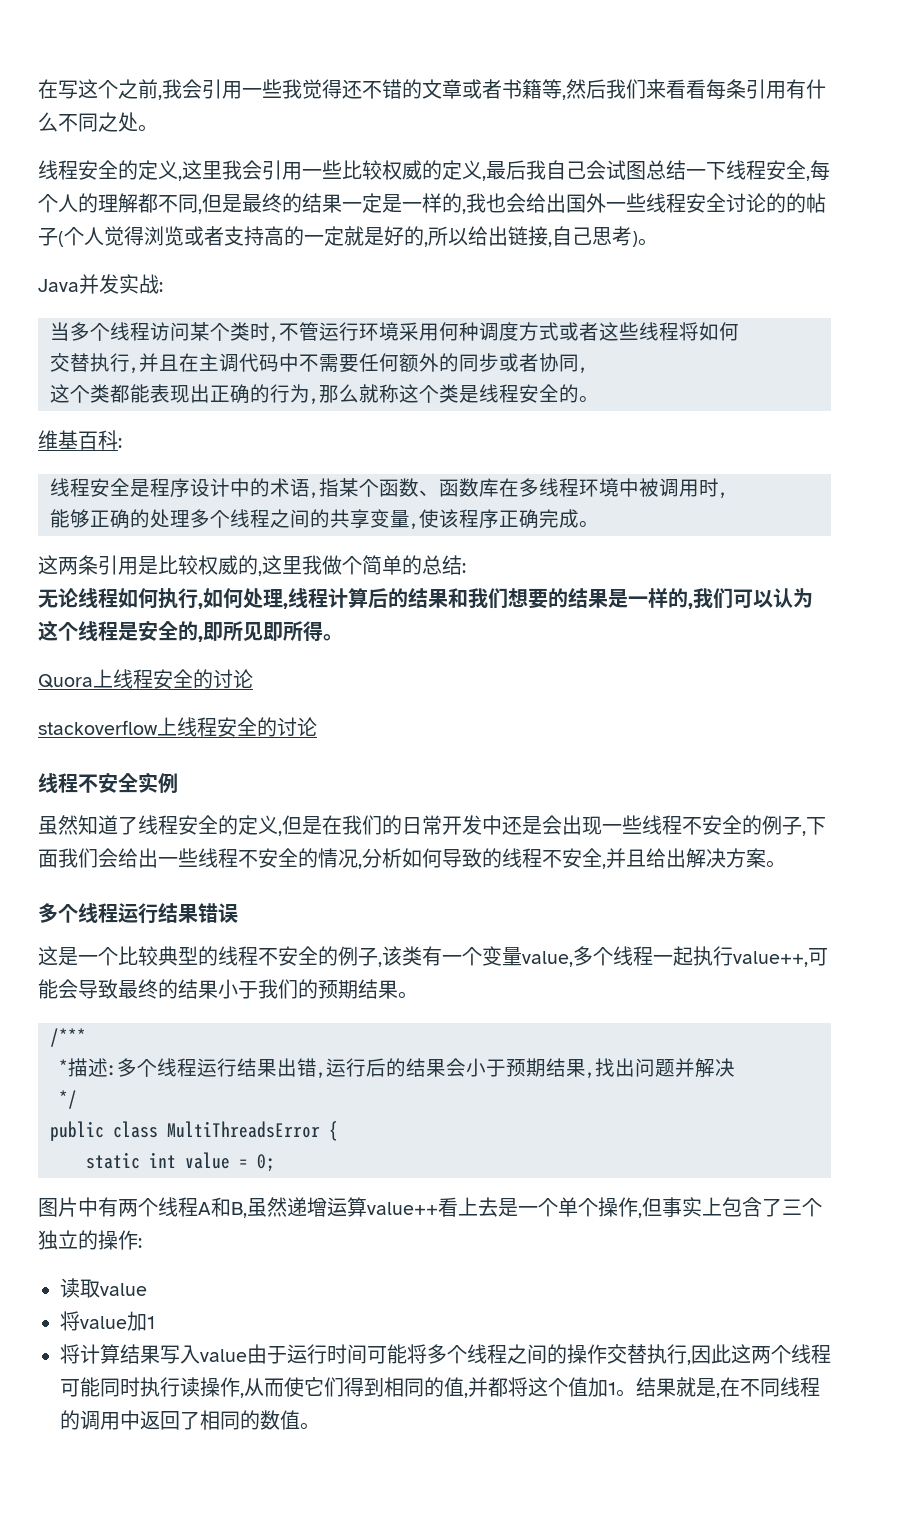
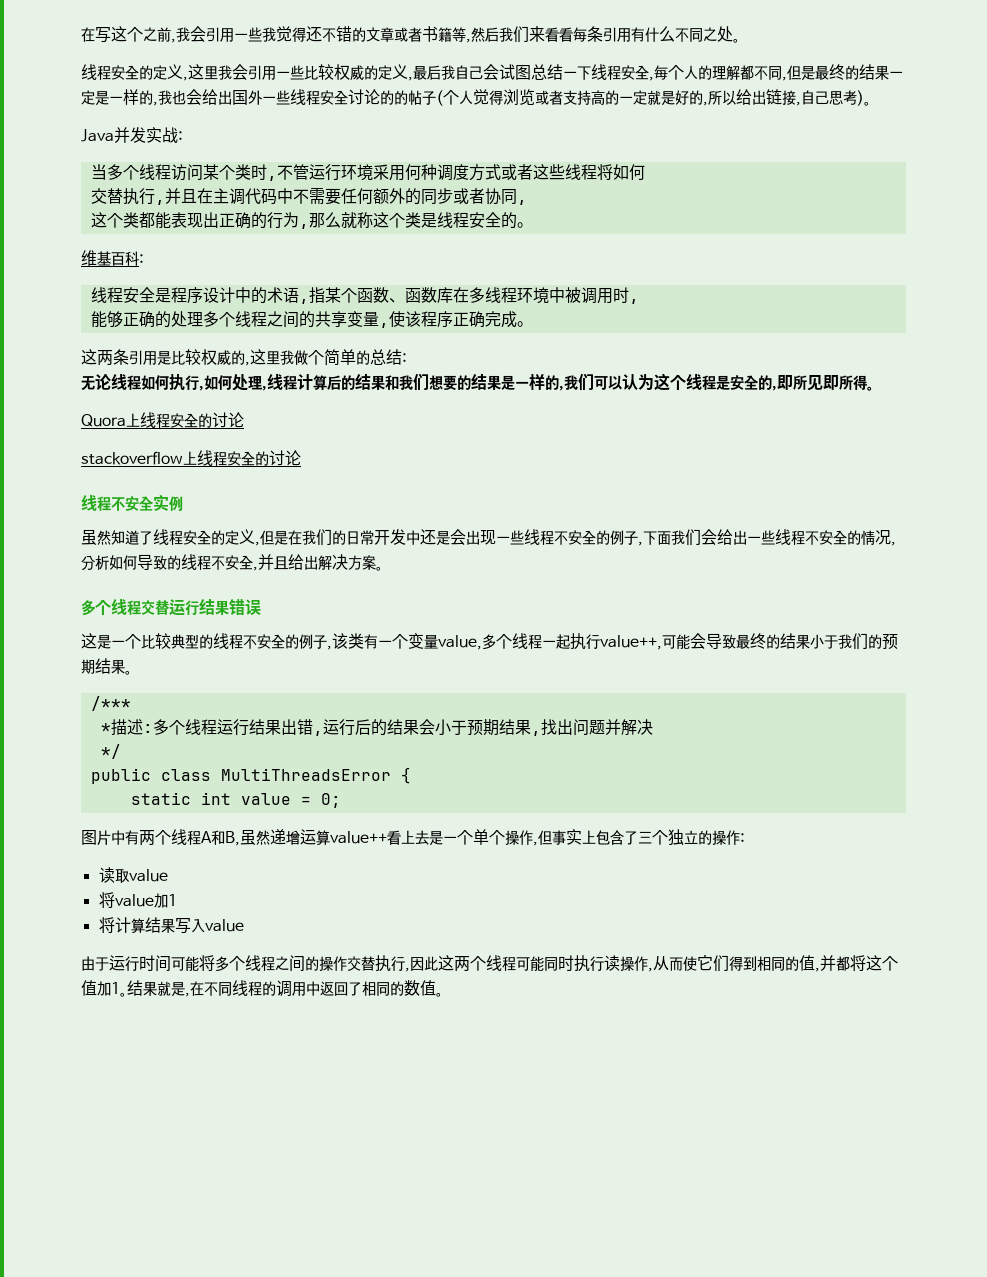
(118, 913) none -> [141,600,169,615] 交替
(247, 1355) none -> (244, 925) //

